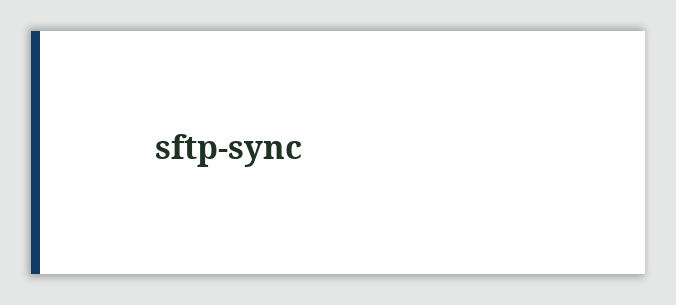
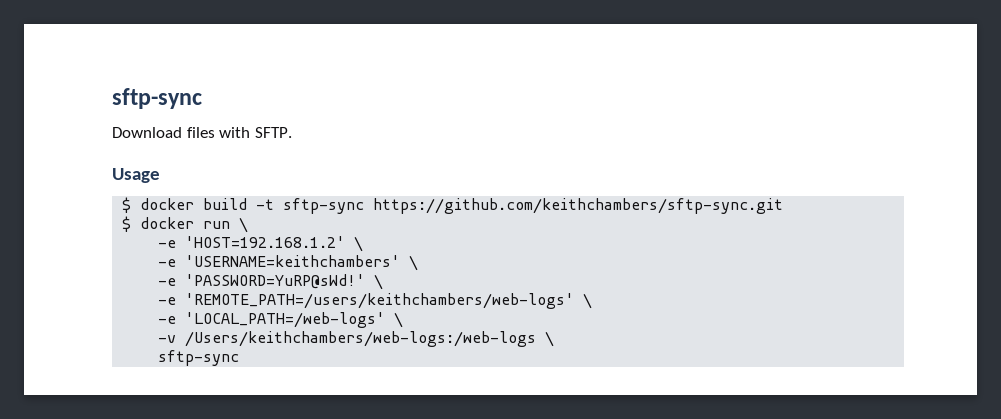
[155,134,302,167] sftp-sync -> [112,88,202,109] [112,127,292,138] [112,168,160,183] [122,197,784,214] [122,216,249,233] [158,236,364,252] [158,255,419,271] [158,274,384,290] [158,293,593,309] [158,312,404,328] [158,331,555,347] [158,350,240,366] sftp-sync // Download files with SFTP. // Usage // $ docker build -t sftp-sync https://github.com/keithchambers/sftp-sync.git // $ docker run \ // -e 'HOST=192.168.1.2' \ // -e 'USERNAME=keithchambers' \ // -e 'PASSWORD=YuRP@sWd!' \ // -e 'REMOTE_PATH=/users/keithchambers/web-logs' \ // -e 'LOCAL_PATH=/web-logs' \ // -v /Users/keithchambers/web-logs:/web-logs \ // sftp-sync

